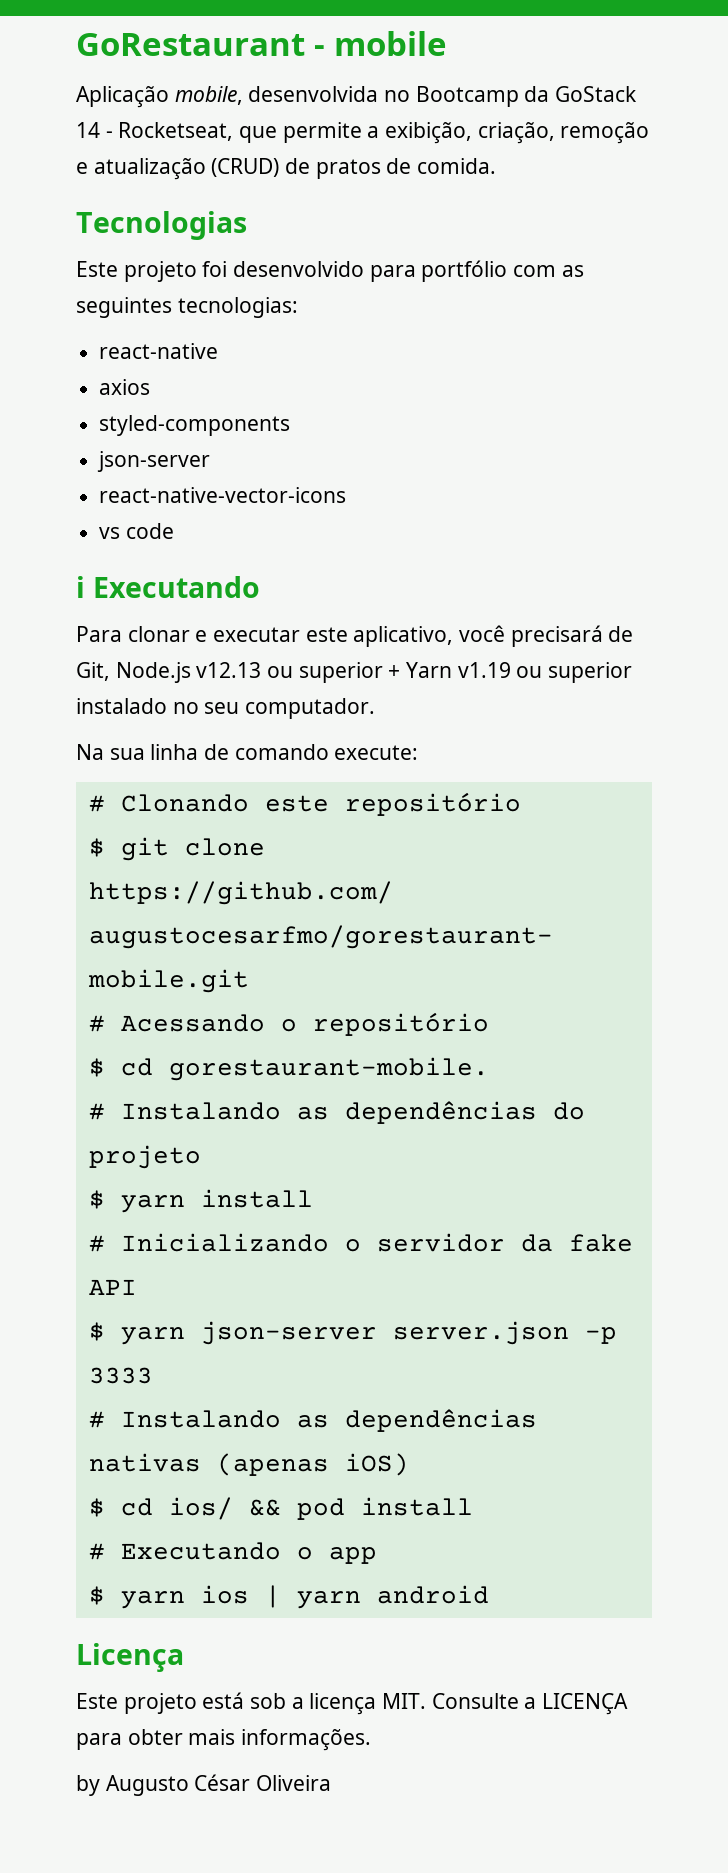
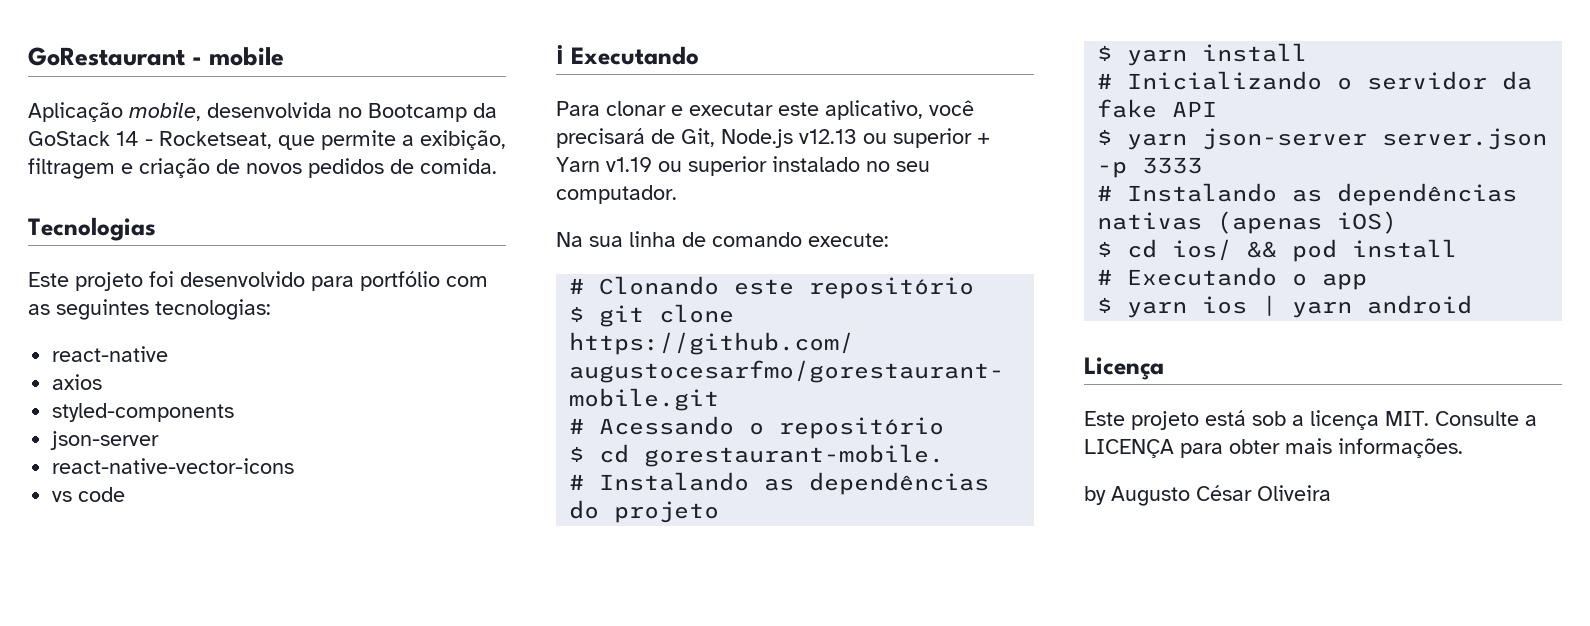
[477,122,650,144] [76,158,381,180] criação, remoção e atualização (CRUD) de pratos -> [28,158,384,179] filtragem e criação de novos pedidos

